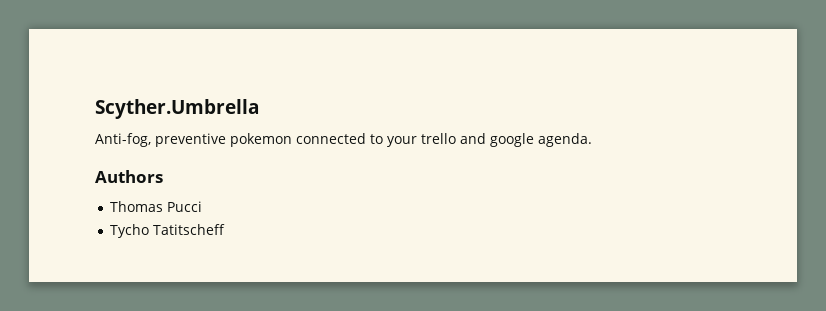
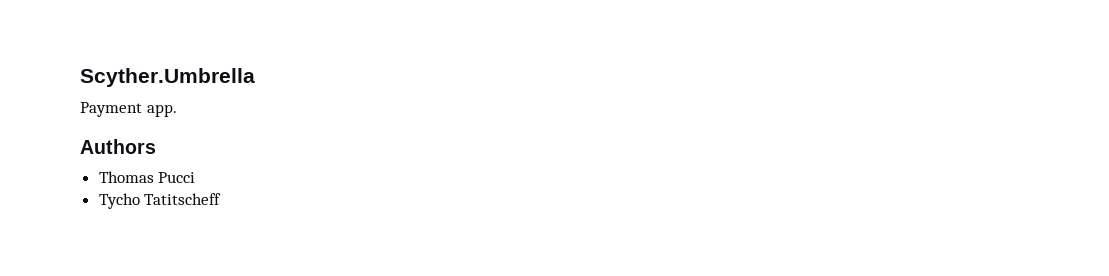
[95,133,592,147] Anti-fog, preventive pokemon connected to your trello and google agenda. -> [80,102,177,117] Payment app.

